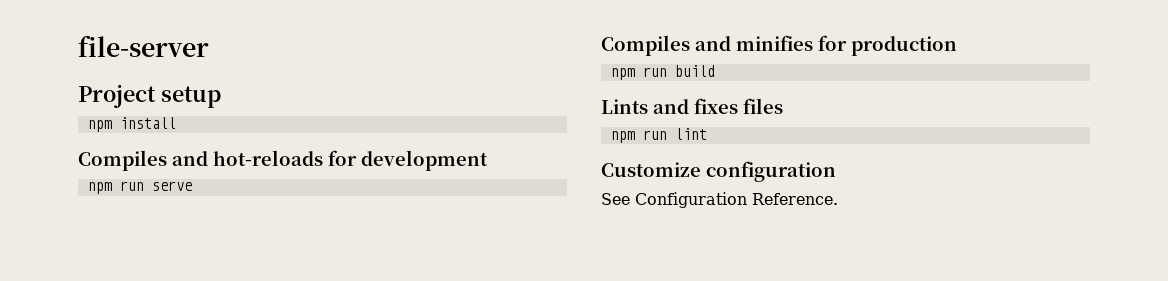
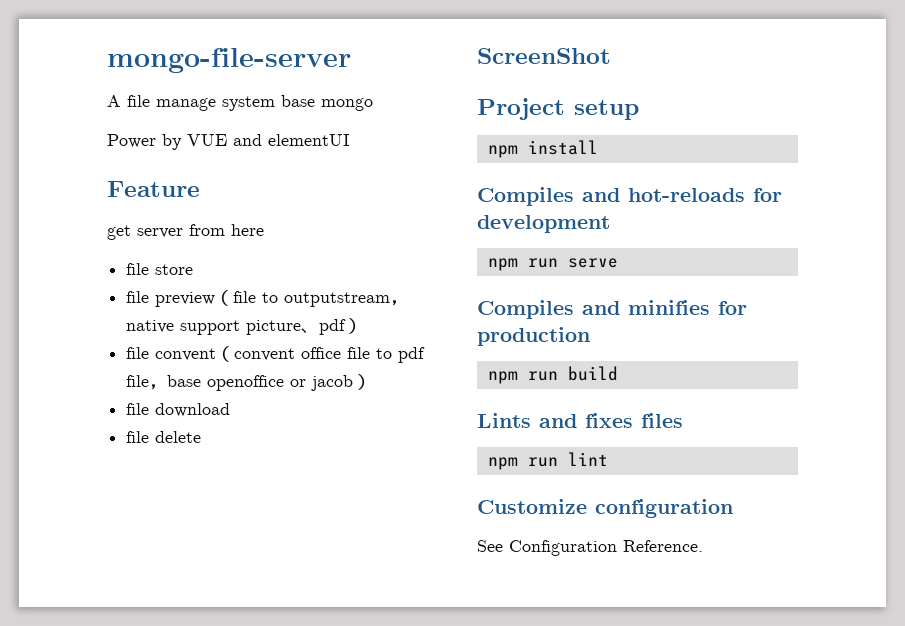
[78,35,209,57] file-server -> [107,48,351,73] [107,95,373,111] [107,134,350,150] [107,181,200,197] [107,224,264,240] [126,263,194,275] [126,290,409,307] [126,318,363,335] [126,346,426,363] [126,374,372,391] [126,403,231,417] [126,431,202,443] [477,48,611,64] mongo-file-server // A file manage system base mongo // Power by VUE and elementUI // Feature // get server from here // file store // file preview（file to outputstream，native support picture、pdf） // file convent（convent office file to pdf file，base openoffice or jacob） // file download // file delete // ScreenShot

